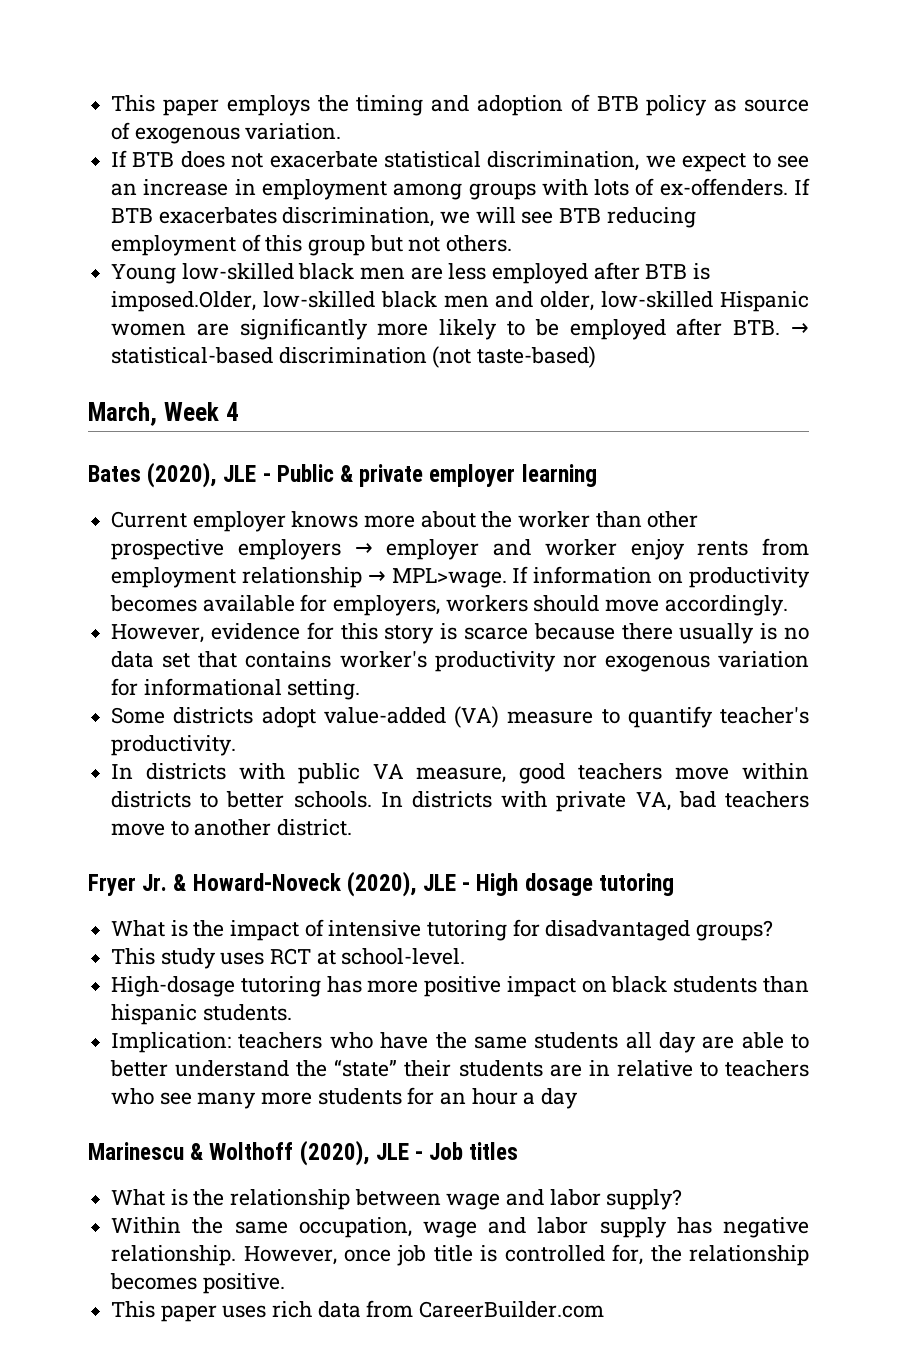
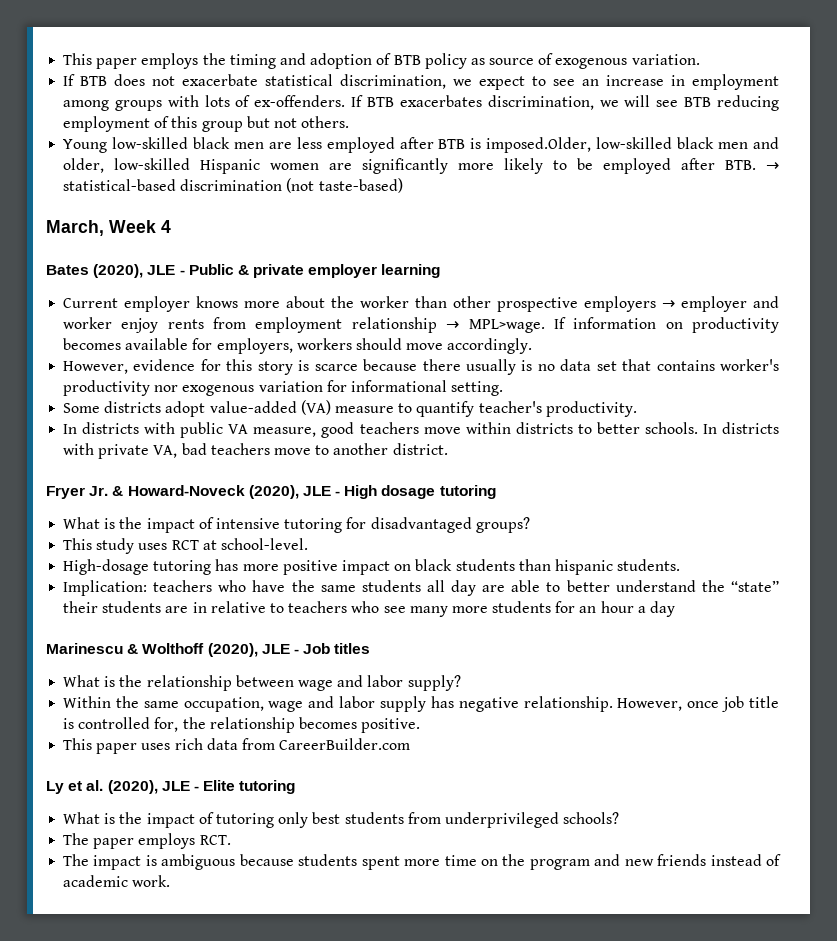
(605, 1309) none -> [46,780,296,794] [63,812,620,828] [63,833,231,849] [63,854,782,870] [63,875,171,887] // Ly et al. (2020), JLE - Elite tutoring // What is the impact of tutoring only best students from underprivileged schools? // The paper employs RCT. // The impact is ambiguous because students spent more time on the program and new friends instead of academic work.

